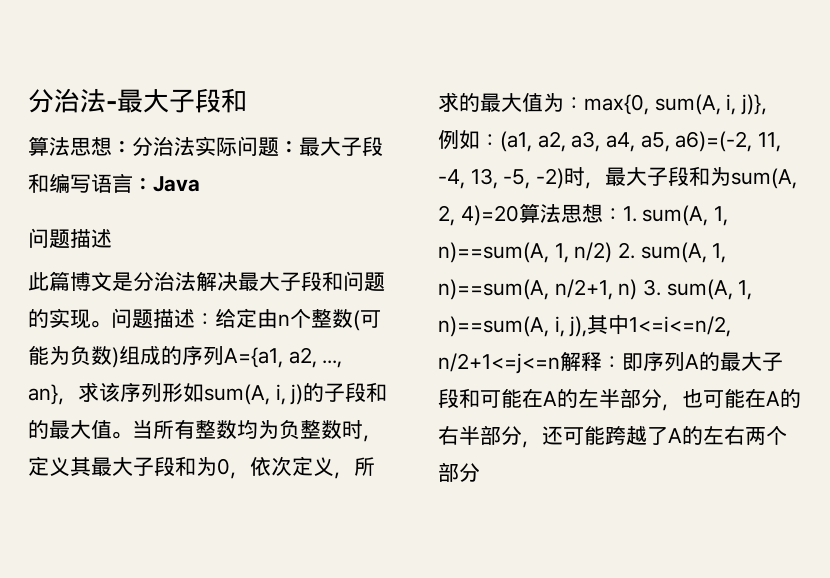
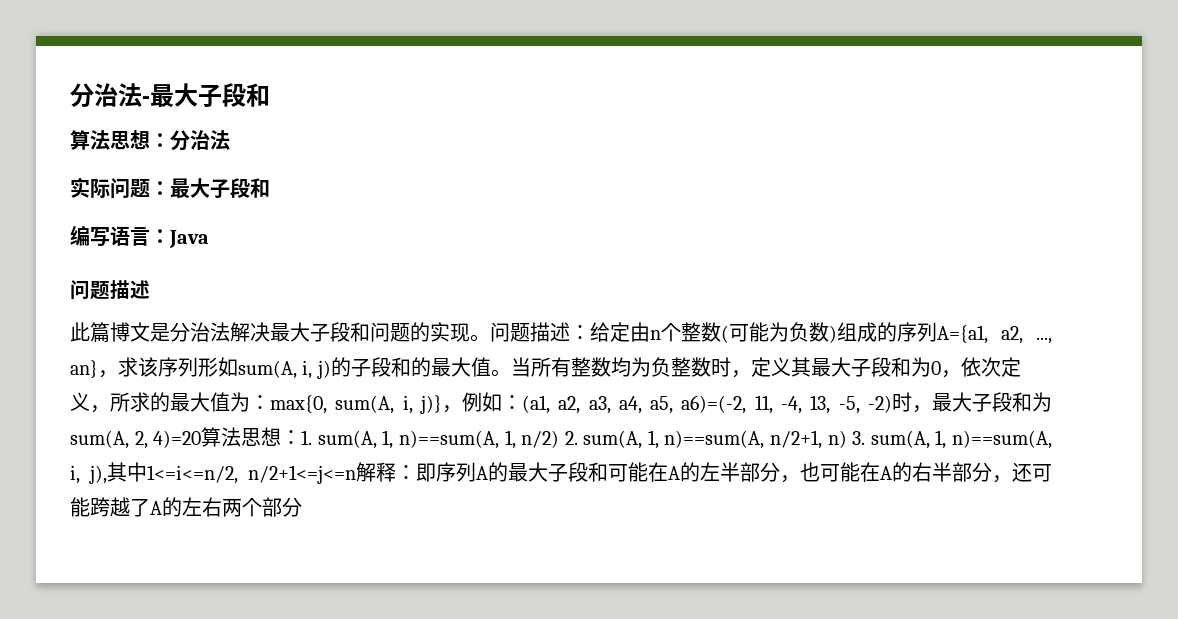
(195, 146) none -> (230, 140) //
(49, 183) none -> (270, 188) //

